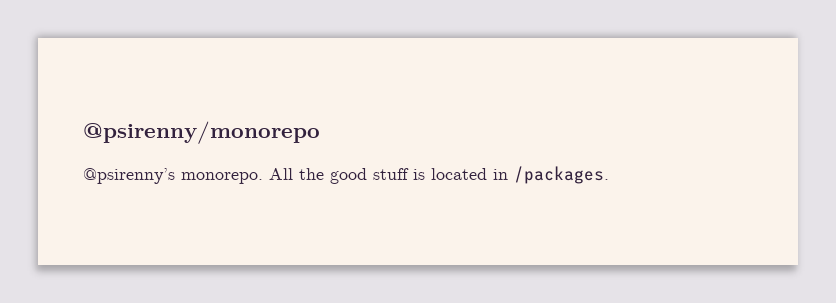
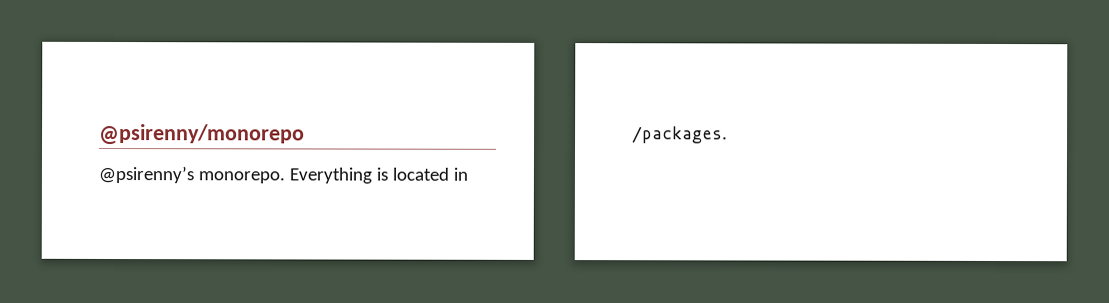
[269,168,409,184] All the good stuff -> [288,167,372,184] Everything

